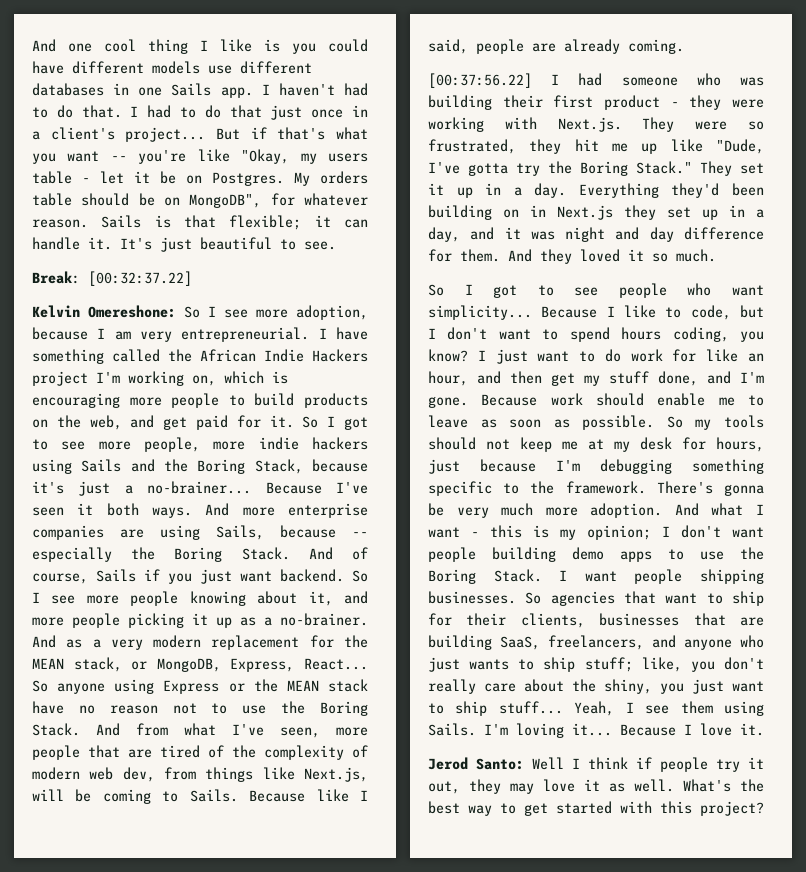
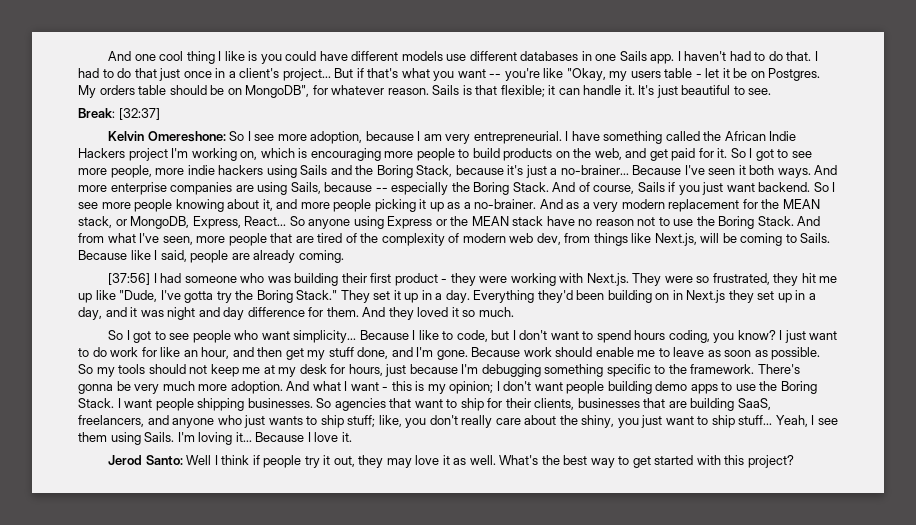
[88,271,192,286] [00:32:37.22] -> [118,108,160,120] [32:37]
[428,73,532,88] [00:37:56.22] -> [107,273,150,285] [37:56]

